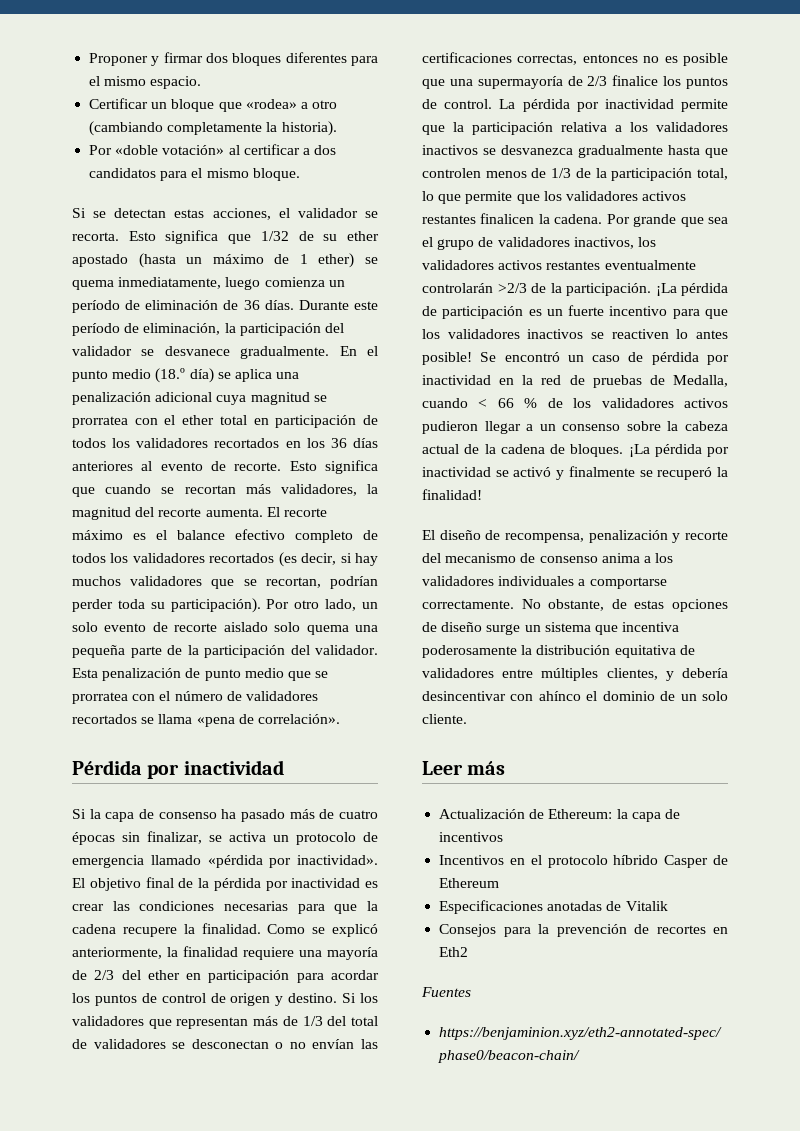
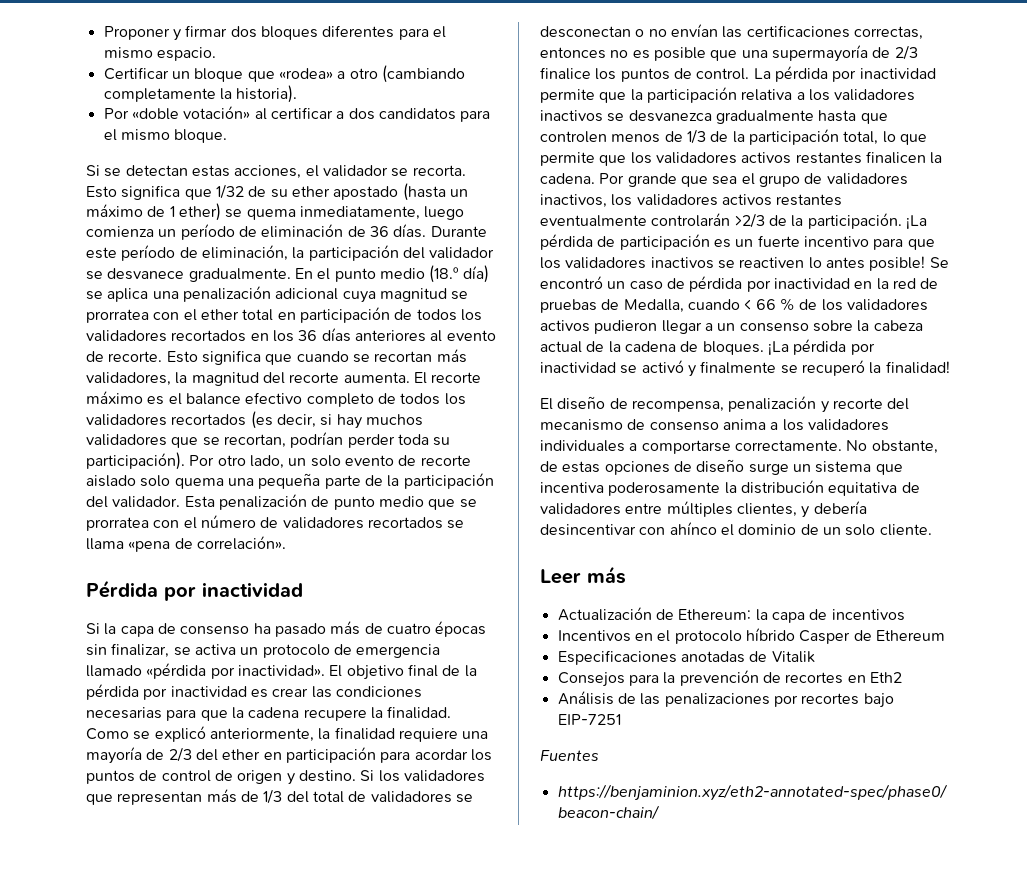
(469, 952) none -> [557,691,894,708] [557,714,621,725] // Análisis de las penalizaciones por recortes bajo EIP-7251

